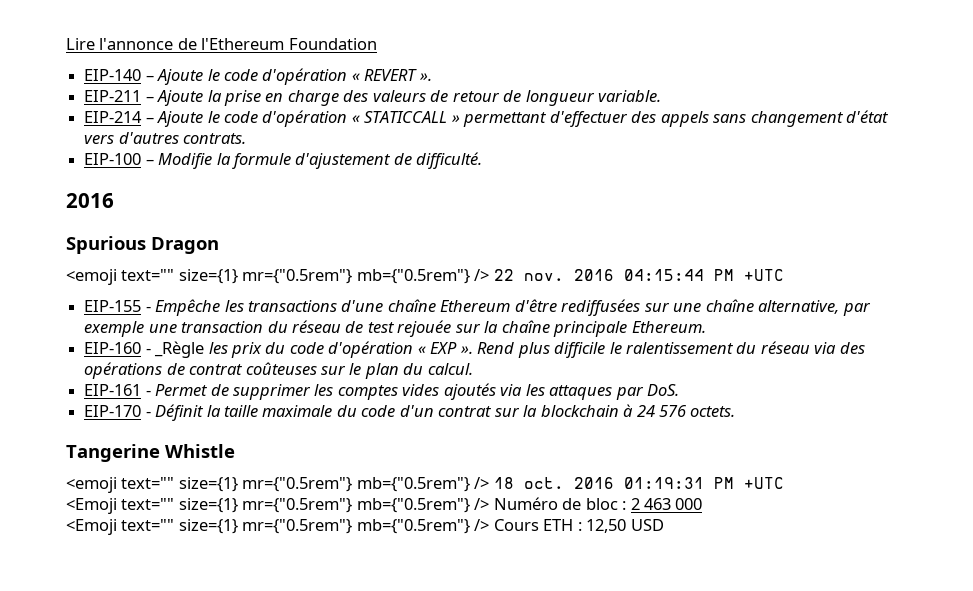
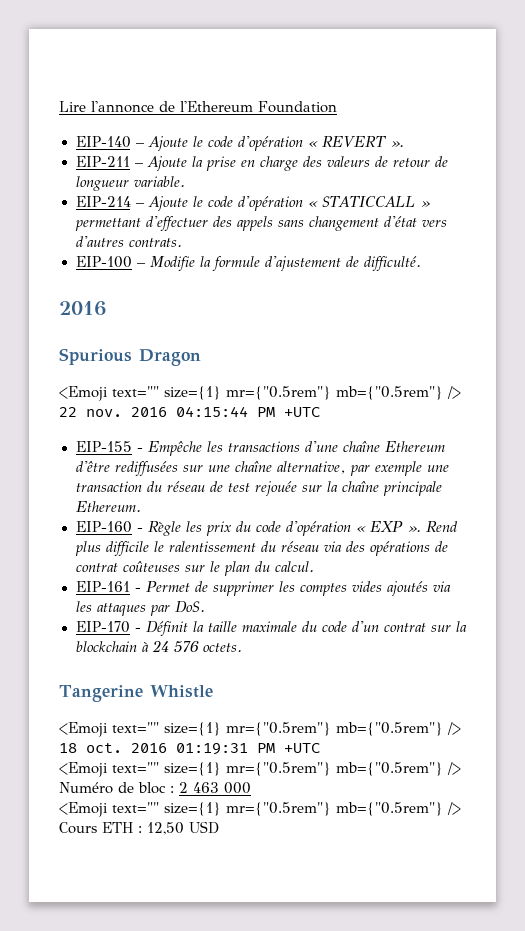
[66,269,117,285] <emoji -> [59,386,108,401] <Emoji
[154,341,205,358] _Règle -> [147,521,181,536] Règle
[66,477,117,493] <emoji -> [59,722,108,737] <Emoji

